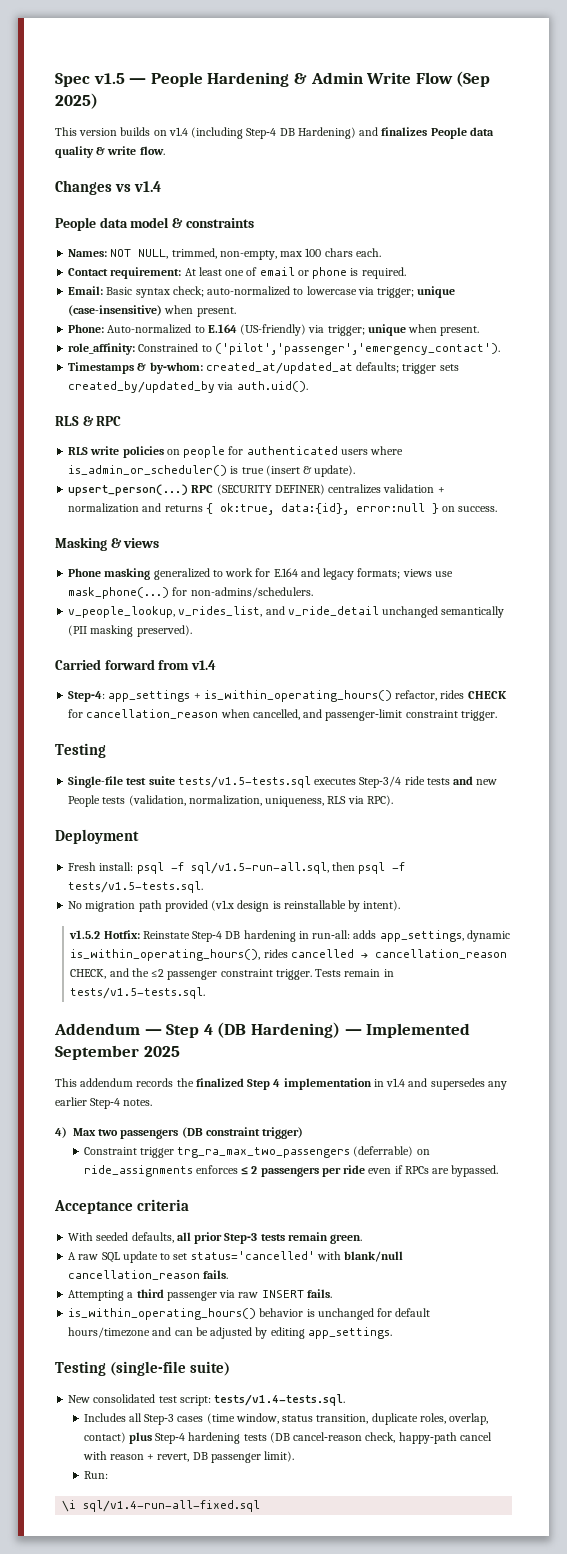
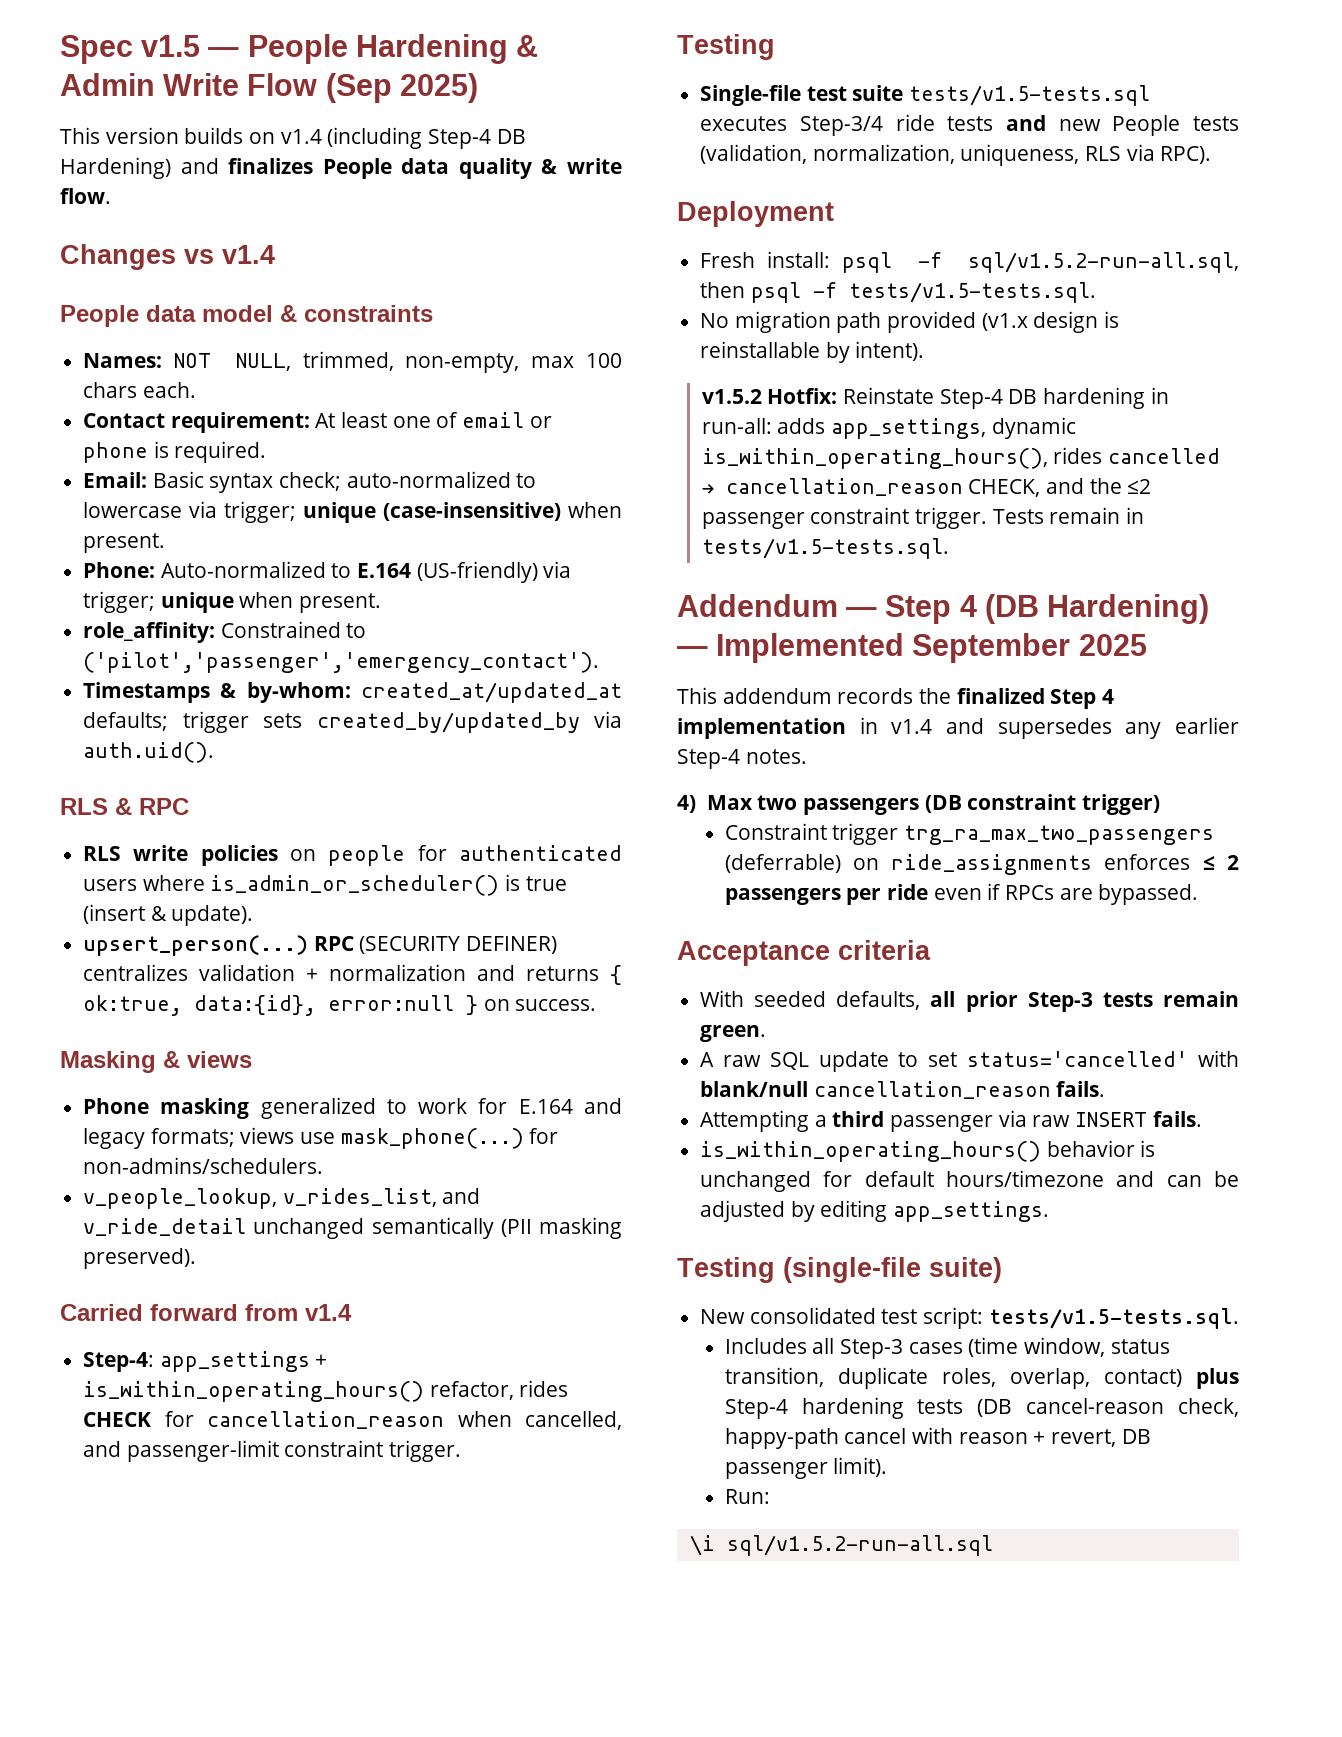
[190,862,329,874] sql/v1.5-run-all.sql, -> [968,252,1239,273] sql/v1.5.2-run-all.sql,
[214,1394,346,1406] tests/v1.4-tests.sql. -> [988,1308,1239,1329] tests/v1.5-tests.sql.
[83,1500,261,1512] sql/v1.4-run-all-fixed.sql -> [726,1535,993,1556] sql/v1.5.2-run-all.sql

